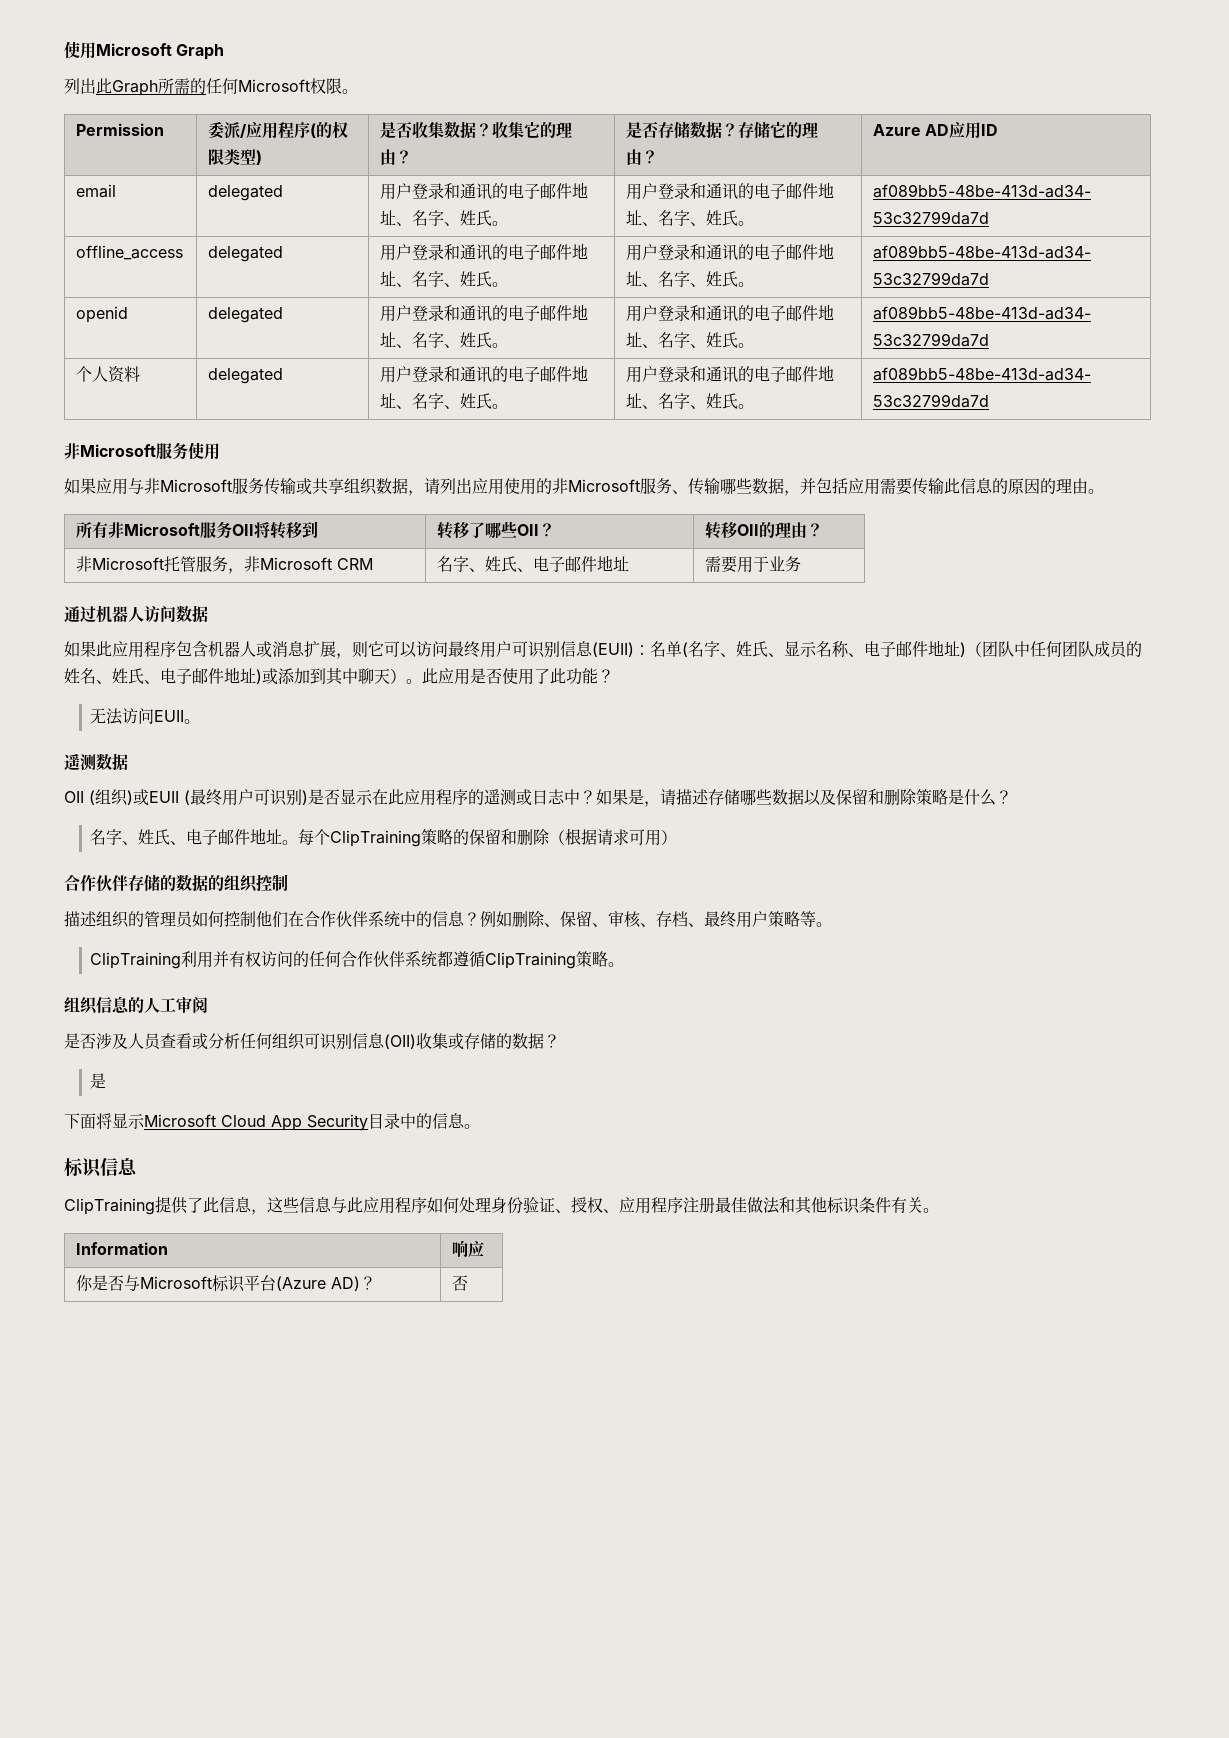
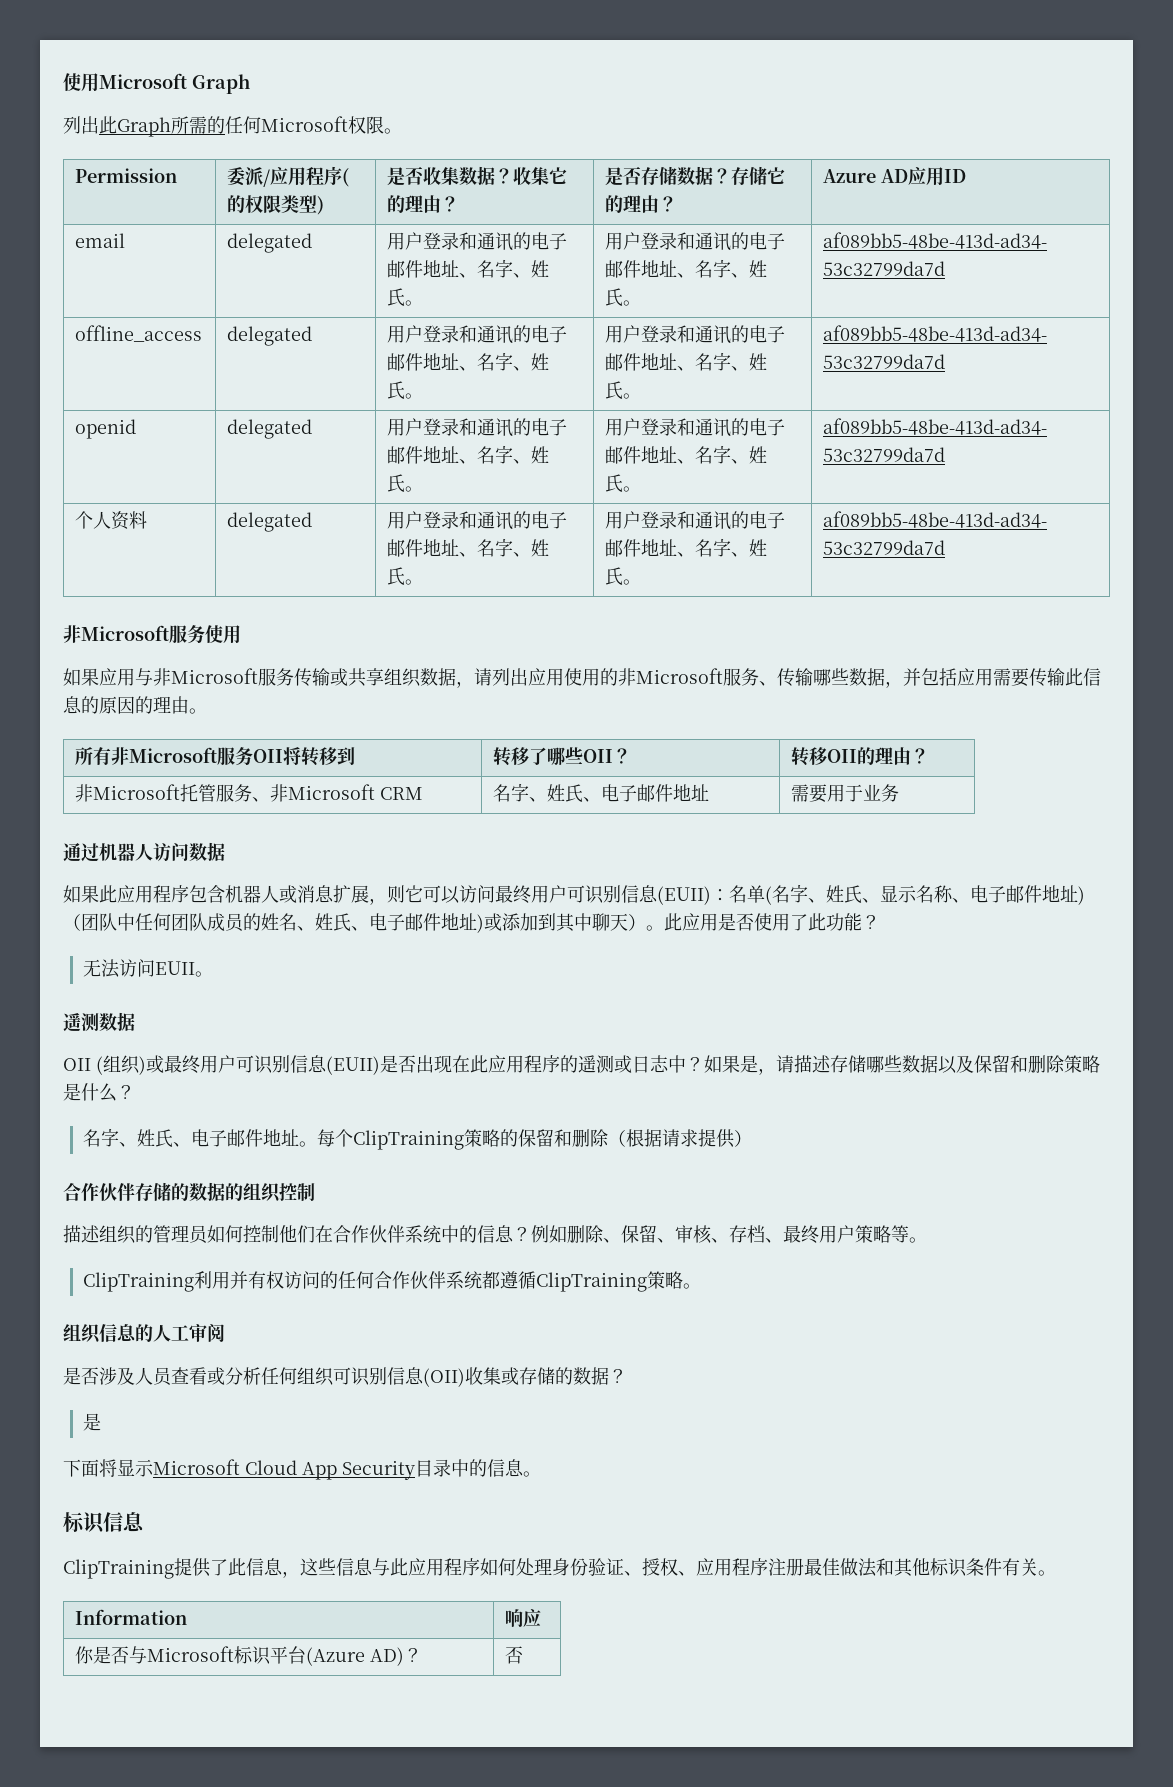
[228,568,245,574] ， -> [252,797,271,802] 、
[149,789,373,806] EUII (最终用户可识别)是否显示 -> [164,1055,452,1075] 最终用户可识别信息(EUII)是否出现
[629,829,662,846] 可用 -> [697,1129,735,1148] 提供

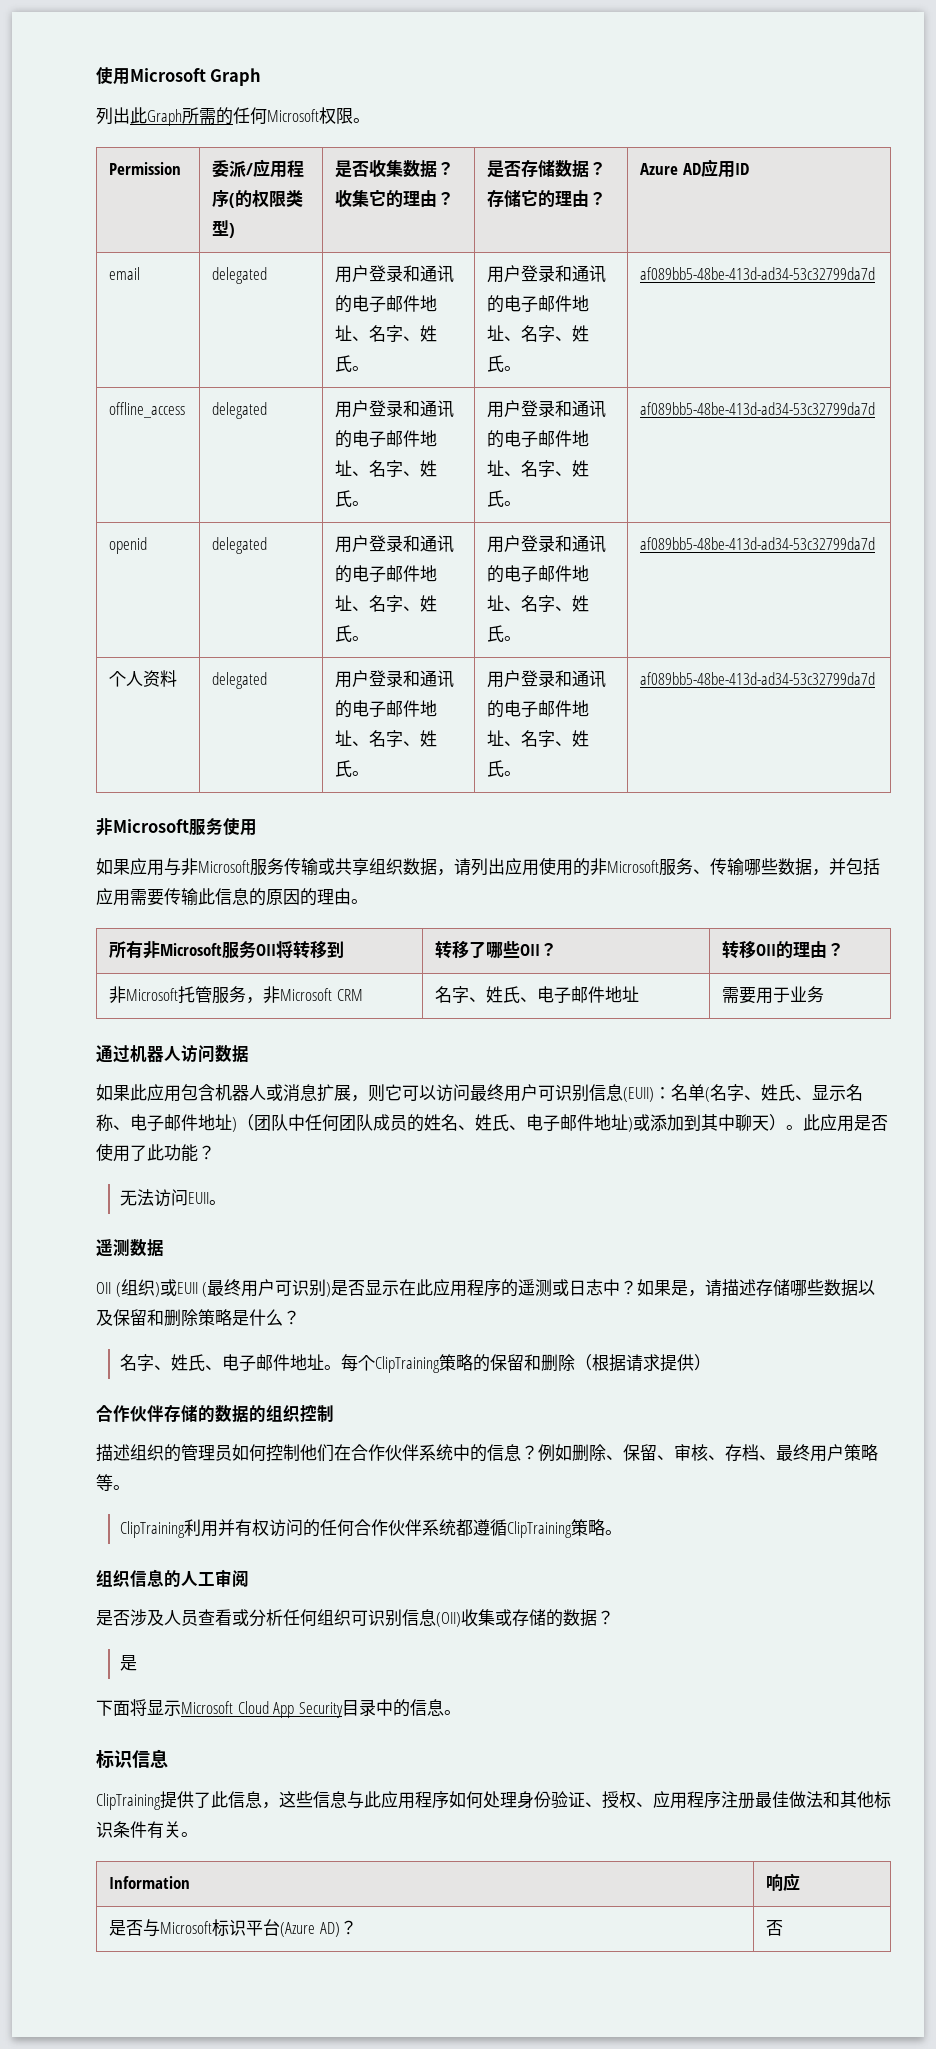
[252,797,271,802] 、 -> [246,997,264,1004] ，
[153,885,189,903] 程序 -> (181, 1093) none
[164,1055,452,1075] 最终用户可识别信息(EUII)是否出现 -> [176,1279,400,1297] EUII (最终用户可识别)是否显示
[75,1646,95,1664] 你 -> (801, 1882) none

